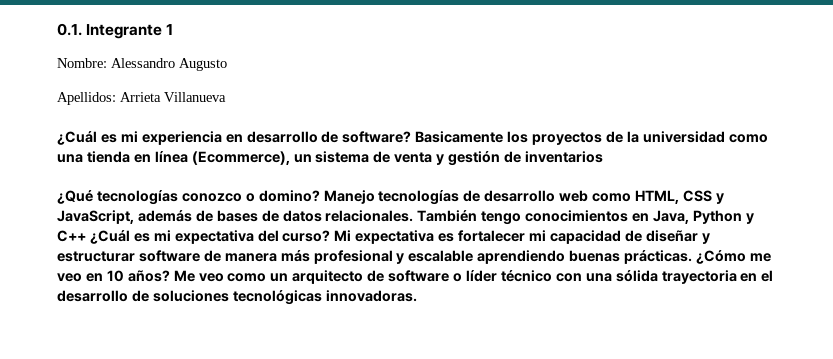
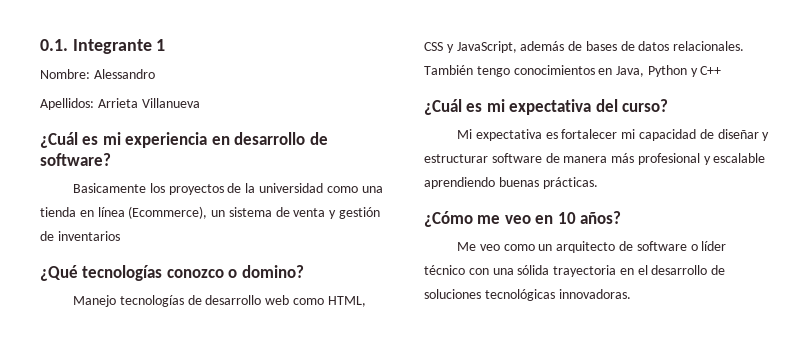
[179,58,227,71] Augusto -> (155, 74) none
(412, 137) none -> (111, 159) //
(320, 196) none -> (304, 271) //
(86, 236) none -> (722, 70) //
(331, 236) none -> (669, 105) //
(693, 257) none -> (598, 183) //
(170, 276) none -> (622, 217) //

